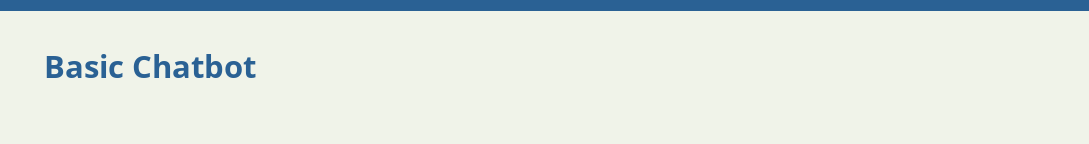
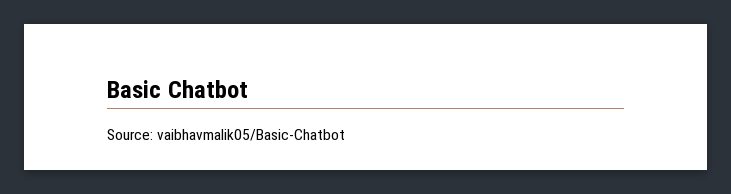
(257, 66) none -> [107,129,346,141] // Source: vaibhavmalik05/Basic-Chatbot

